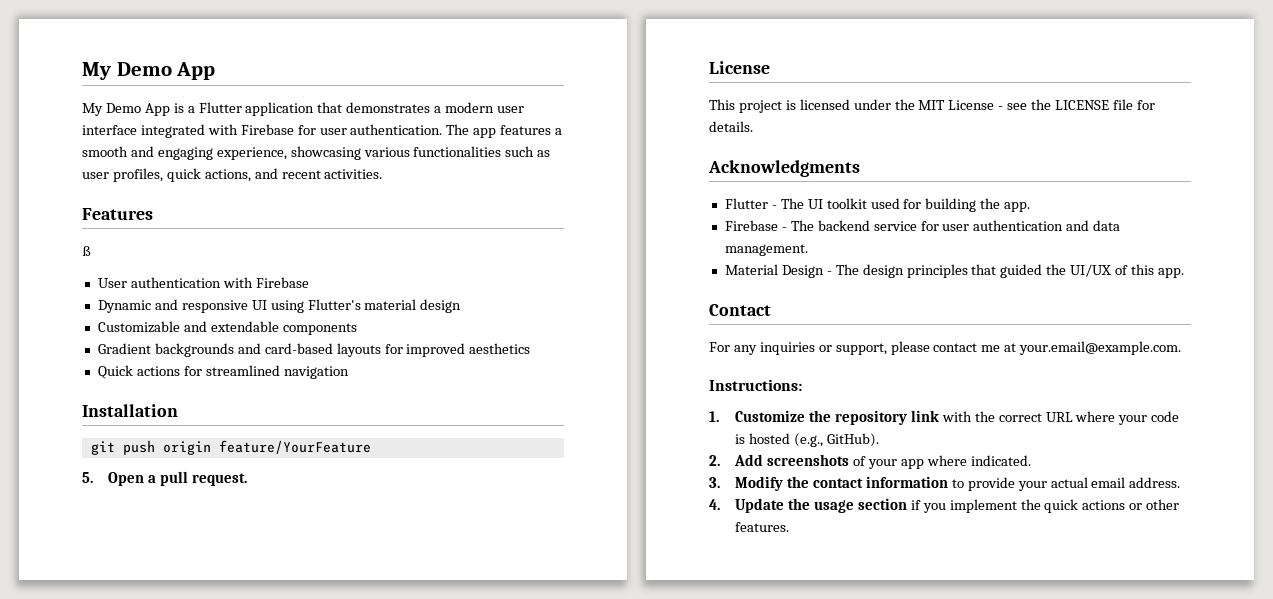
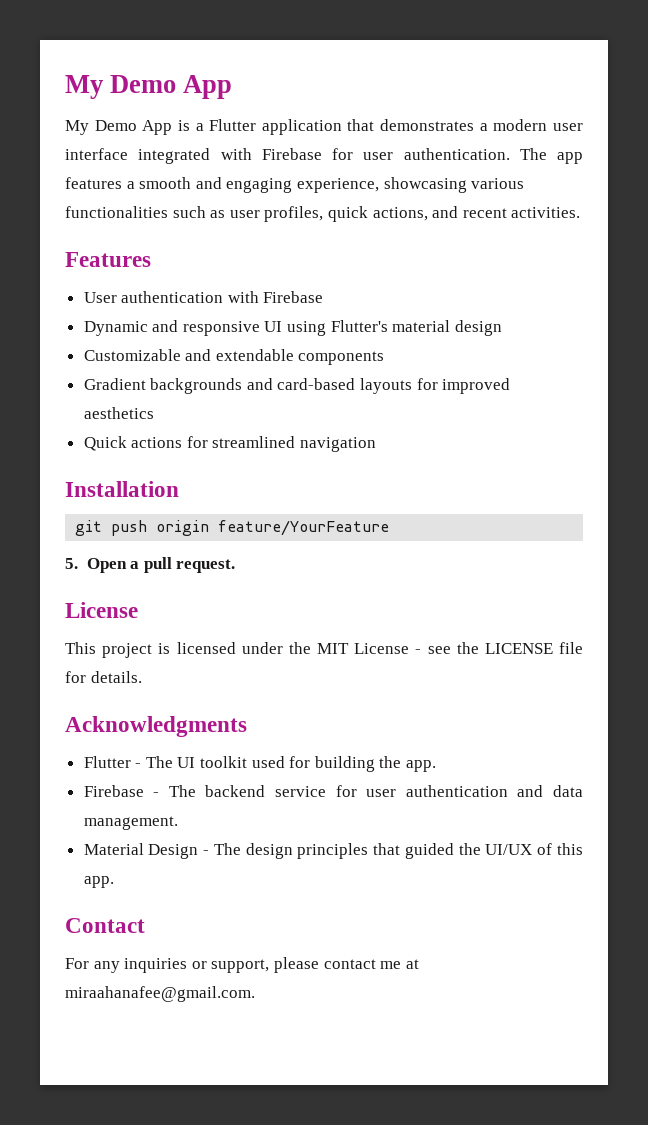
[82,246,91,256] // ß -> (151, 259) none
[1019,341,1182,355] [709,379,802,391] [709,410,1180,425] [735,433,879,447] [709,454,1031,469] [709,476,1181,491] [709,498,1180,513] [735,522,790,532] your.email@example.com. // Instructions: // 1. Customize the repository link with the correct URL where your code is hosted (e.g., GitHub). // 2. Add screenshots of your app where indicated. // 3. Modify the contact information to provide your actual email address. // 4. Update the usage section if you implement the quick actions or other features. -> [65,986,255,1002] miraahanafee@gmail.com.

